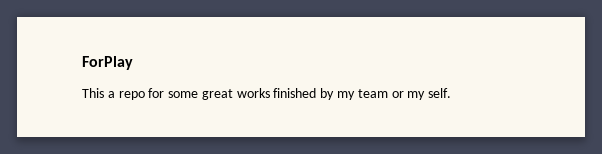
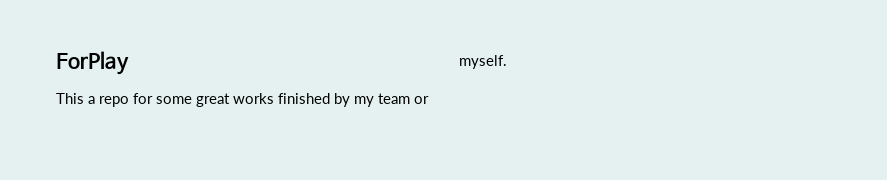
[407,88,452,100] my self. -> [459,55,507,69] myself.

